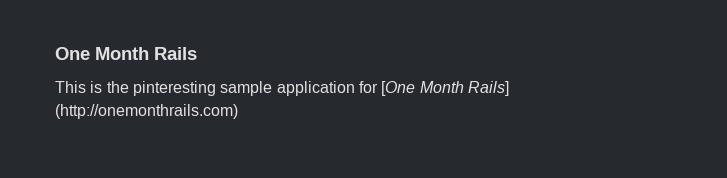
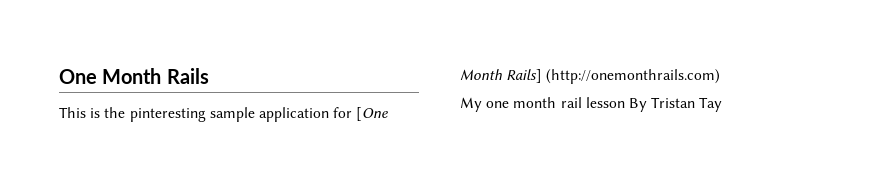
(238, 111) none -> [460,97,723,112] // My one month rail lesson By Tristan Tay

